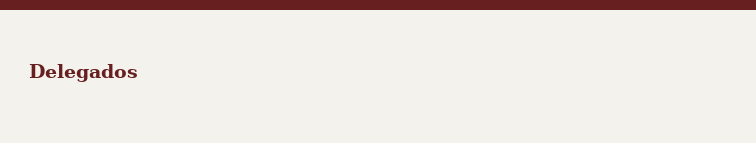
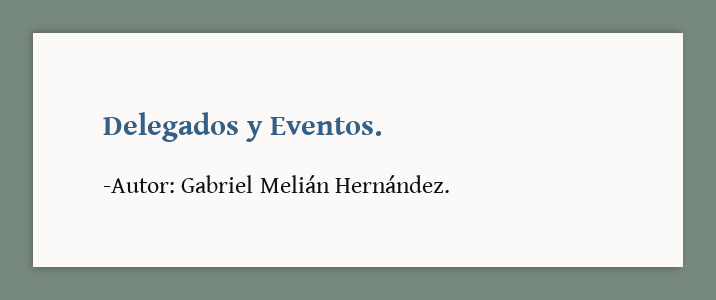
(138, 73) none -> [246,117,383,142] [103,175,451,193] y Eventos. // -Autor: Gabriel Melián Hernández.

